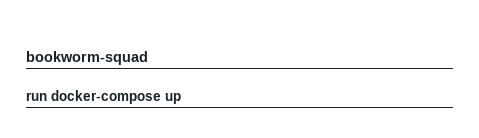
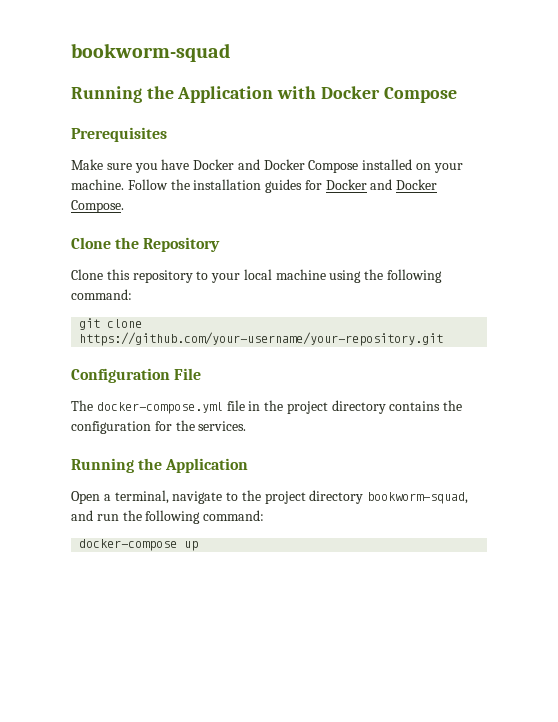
[26,92,47,101] run -> [71,86,457,103] [71,127,167,142] [71,159,463,173] [71,179,438,193] [71,200,124,213] [71,237,221,252] [71,269,443,283] [71,289,132,300] [79,318,143,330] [79,332,444,346] [71,368,202,383] [71,400,463,414] [71,420,247,434] [71,458,249,473] [71,490,469,504] [71,510,265,524] Running the Application with Docker Compose // Prerequisites // Make sure you have Docker and Docker Compose installed on your machine. Follow the installation guides for Docker and Docker Compose. // Clone the Repository // Clone this repository to your local machine using the following command: // git clone https://github.com/your-username/your-repository.git // Configuration File // The docker-compose.yml file in the project directory contains the configuration for the services. // Running the Application // Open a terminal, navigate to the project directory bookworm-squad, and run the following command: //

